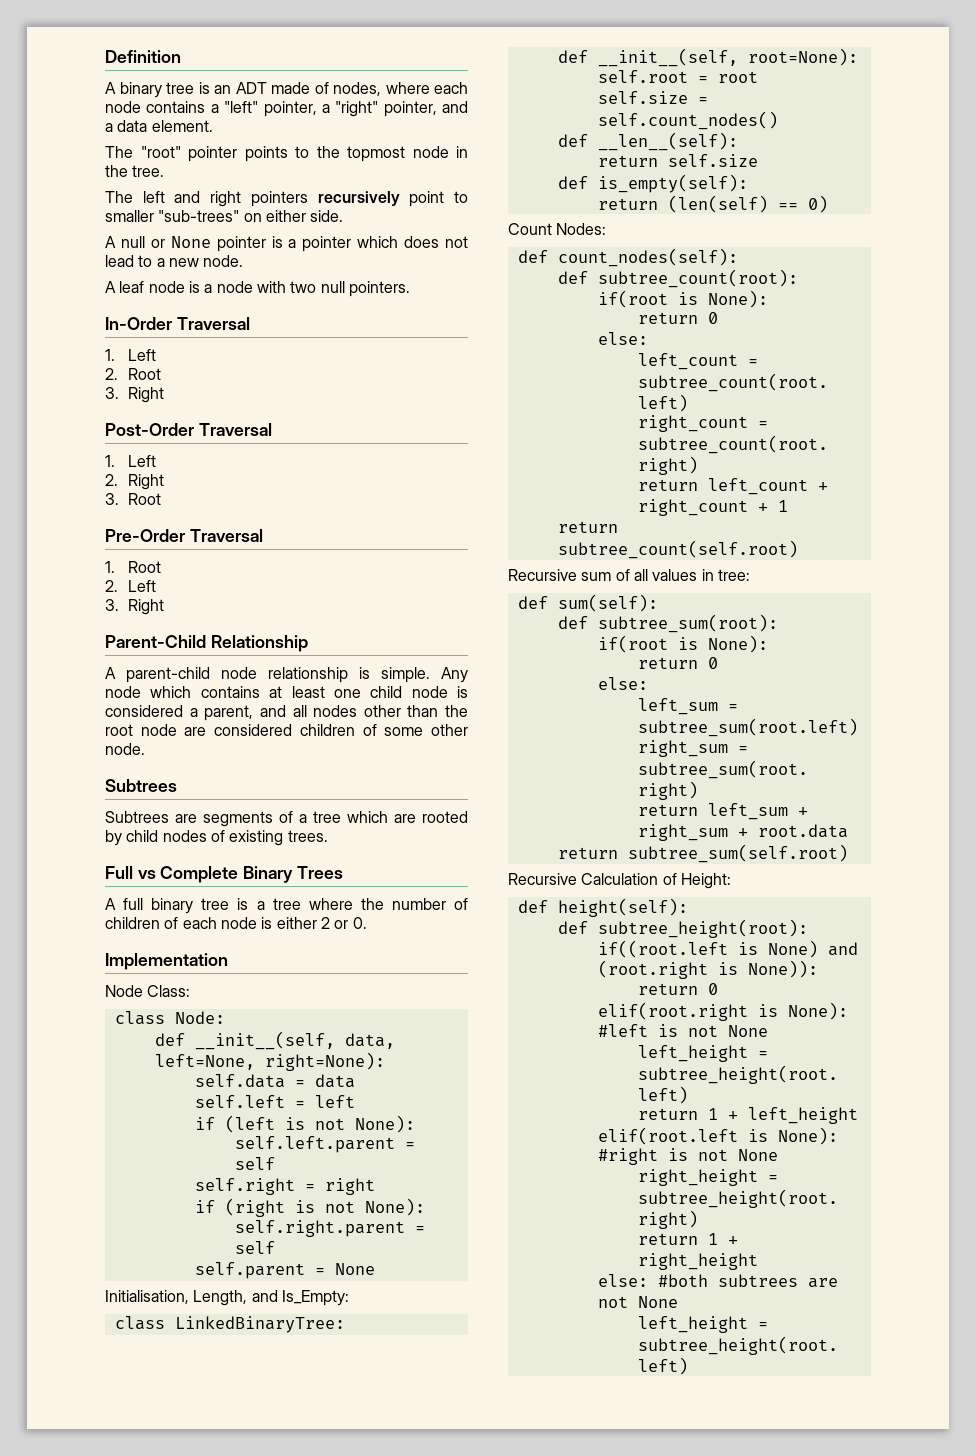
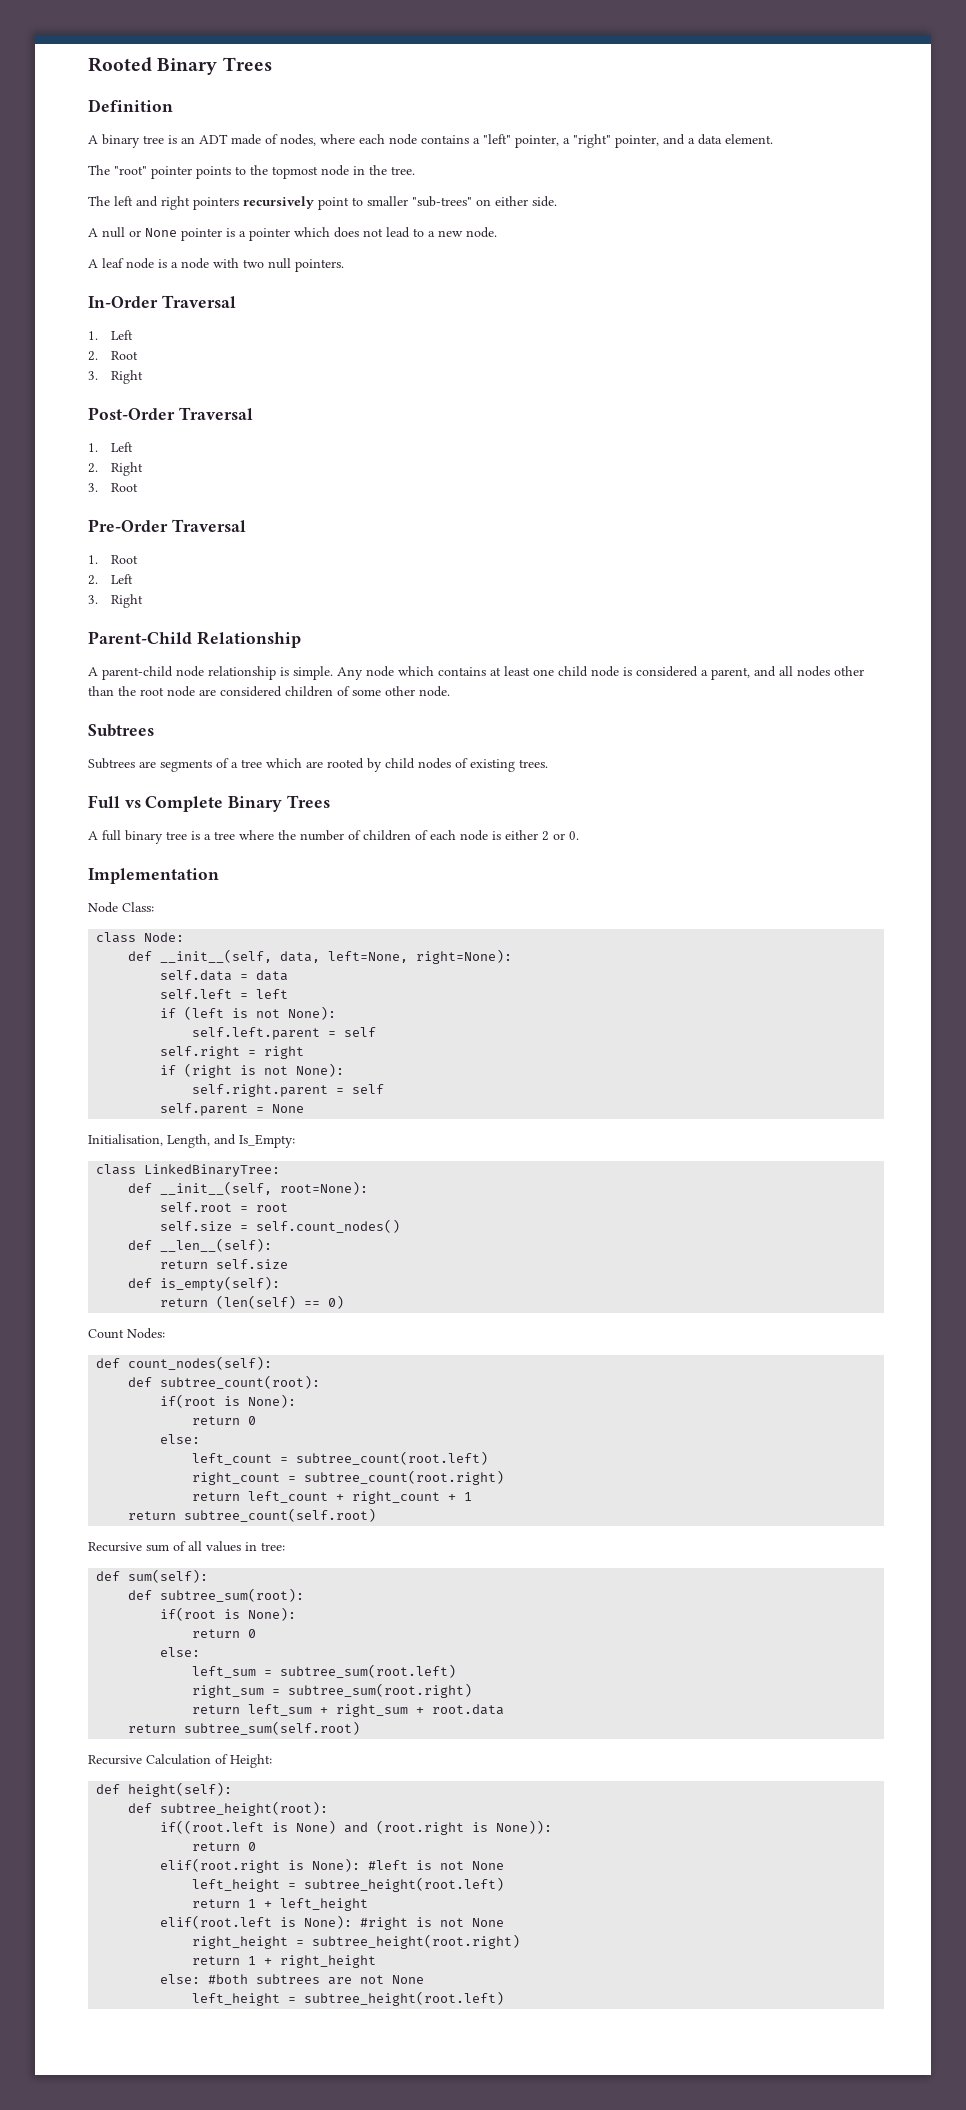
(105, 56) none -> [88,57,272,75] Rooted Binary Trees //

